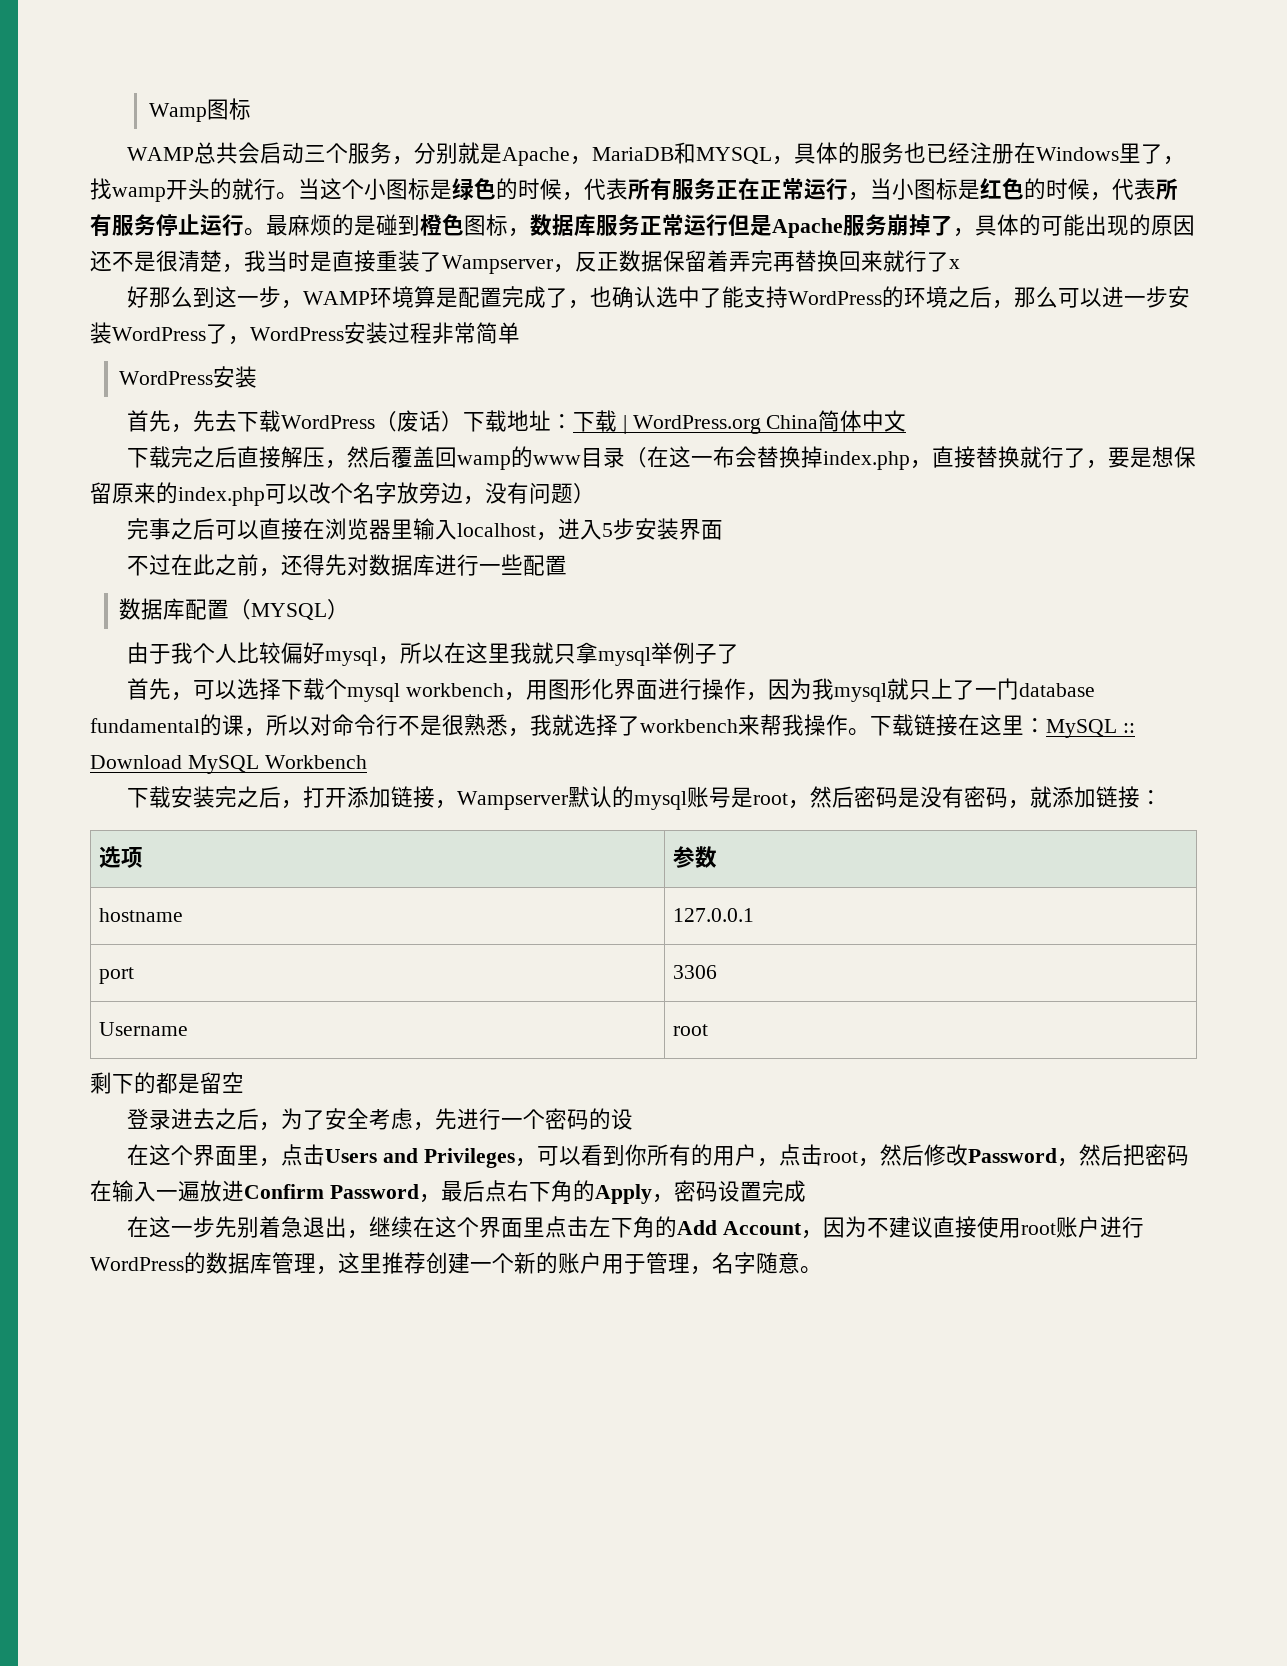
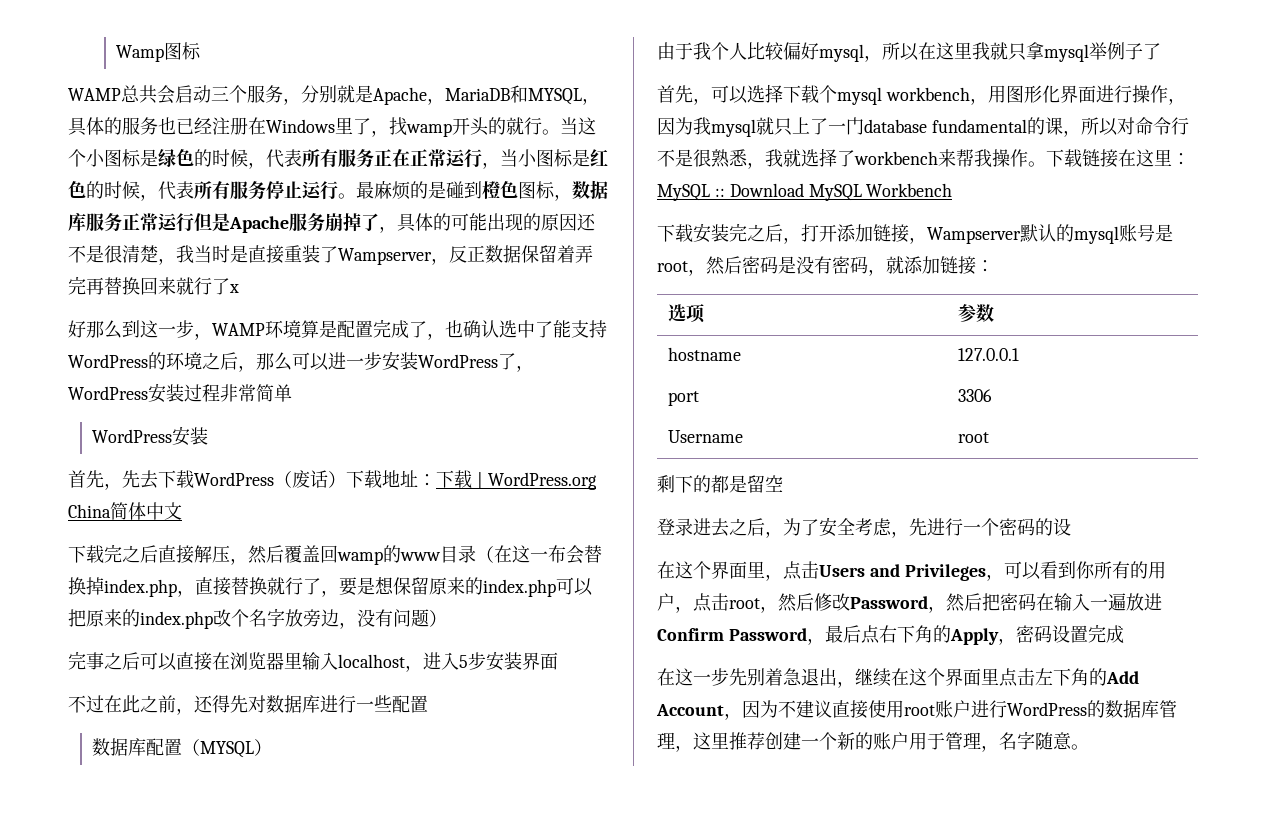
(309, 493) none -> [68,609,213,629] 把原来的index.php

